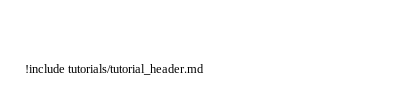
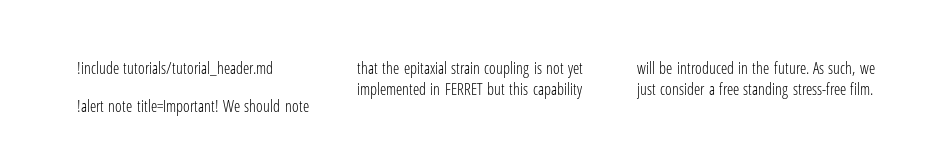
(205, 69) none -> [77,99,309,116] [357,61,584,78] [357,82,583,99] [637,61,875,76] [636,82,873,99] // !alert note title=Important! We should note that the epitaxial strain coupling is not yet implemented in FERRET but this capability will be introduced in the future. As such, we just consider a free standing stress-free film.

